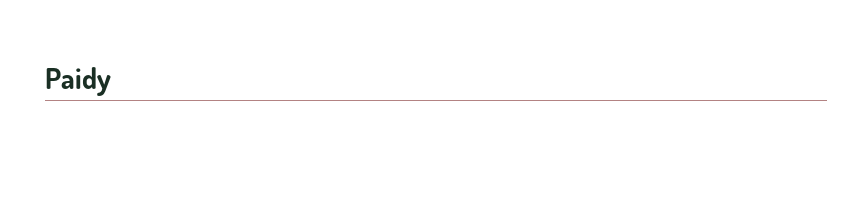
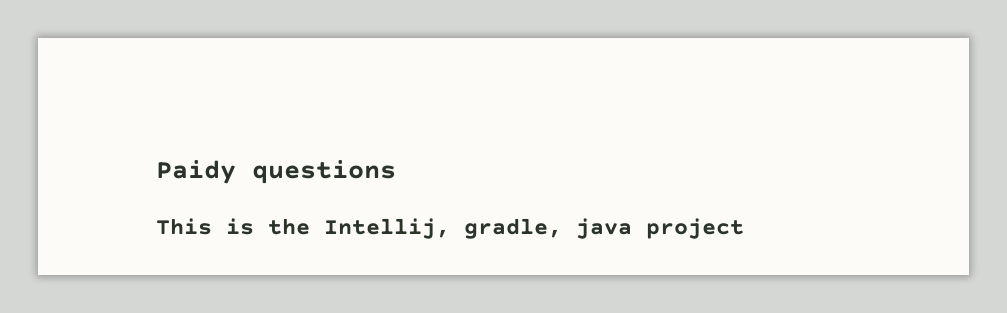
(111, 81) none -> [252,160,396,184] [156,218,744,239] questions // This is the Intellij, gradle, java project

